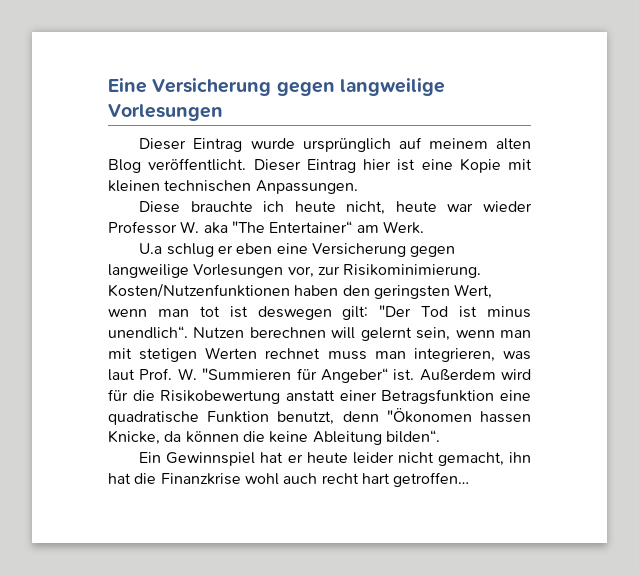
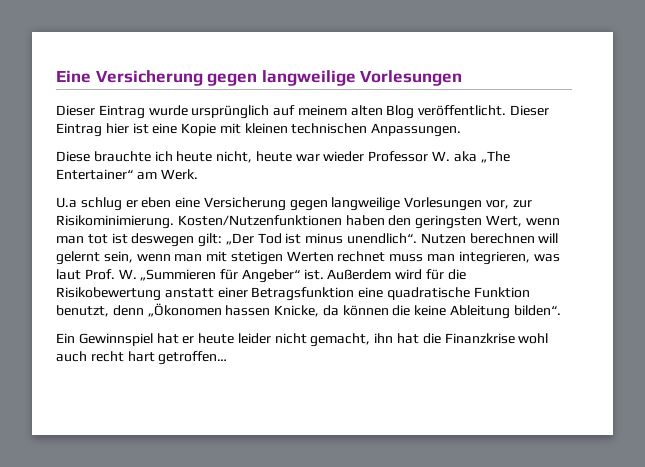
[231,221,265,233] "The -> [480,151,510,163] „The
[379,305,412,317] "Der -> [225,233,254,245] „Der
[202,368,292,380] "Summieren -> [140,269,217,281] „Summieren
[386,408,472,423] "Ökonomen -> [147,303,222,317] „Ökonomen

